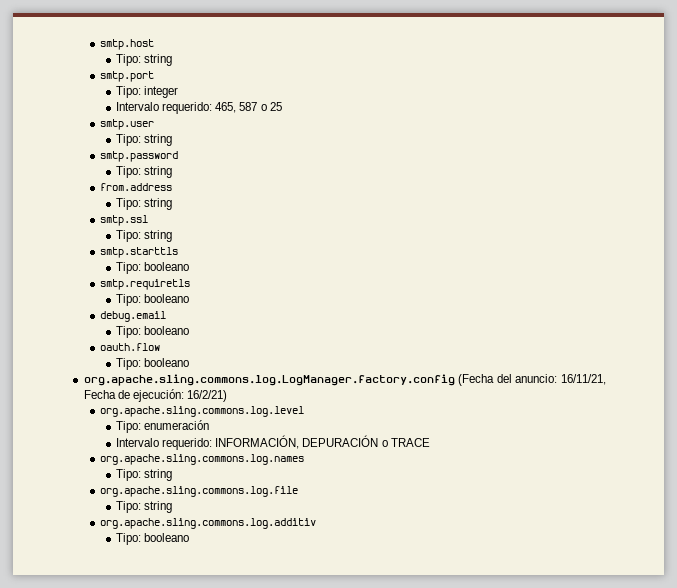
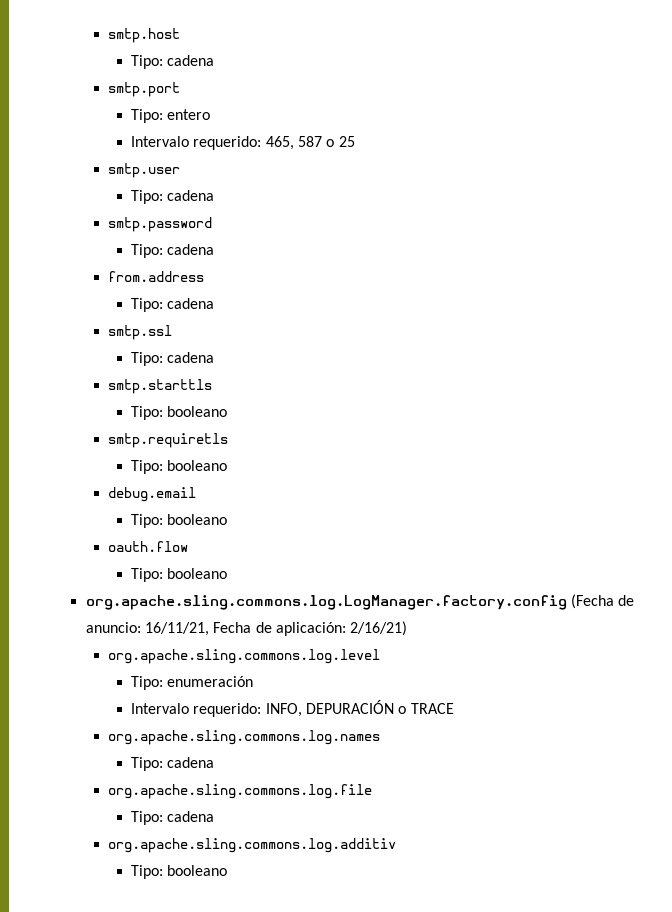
[144,54,173,66] string -> [167,55,215,66] cadena
[144,86,179,98] integer -> [167,109,211,120] entero
[144,134,173,146] string -> [167,190,215,201] cadena
[144,166,173,178] string -> [167,244,215,255] cadena
[144,198,173,210] string -> [167,298,215,309] cadena
[144,230,173,242] string -> [167,352,215,363] cadena
[496,374,512,383] del -> [618,595,635,606] de
[132,389,227,402] ejecución: 16/2/21) -> [275,621,408,636] aplicación: 2/16/21)
[215,435,300,449] INFORMACIÓN, -> [265,703,302,717] INFO,
[144,469,173,481] string -> [167,757,215,768] cadena
[144,501,173,513] string -> [167,811,215,822] cadena

